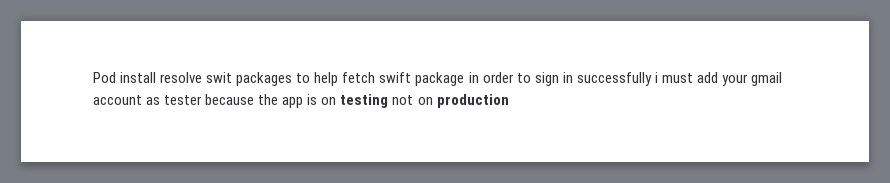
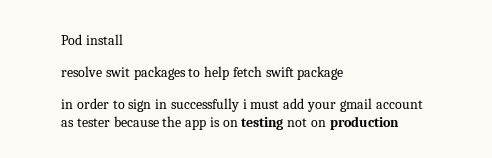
(157, 77) none -> (123, 39) //
(465, 79) none -> (344, 73) //

